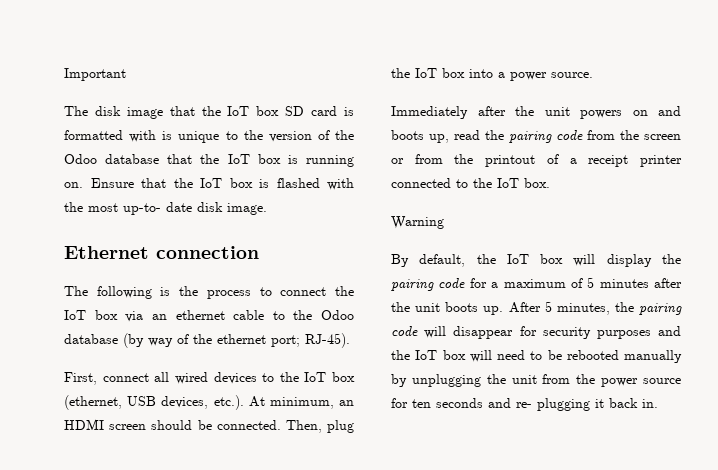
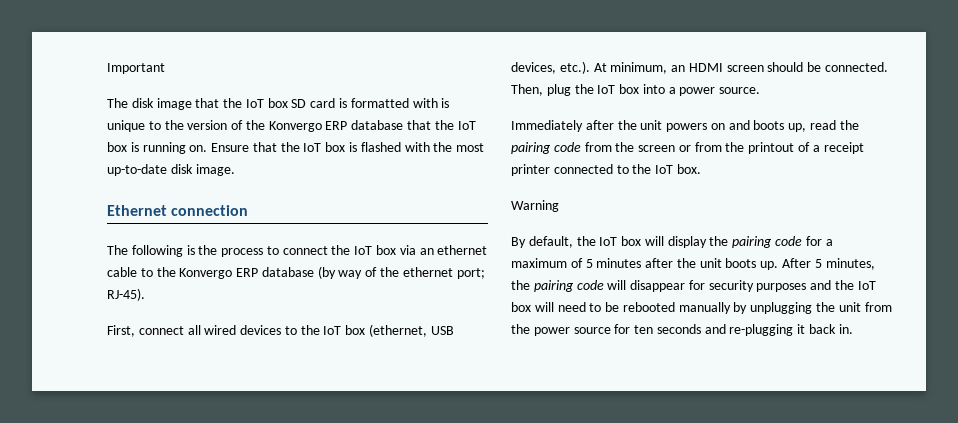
[64,154,97,164] Odoo -> [268,121,348,132] Konvergo ERP
[123,202,192,215] up-to- date -> [107,164,167,176] up-to-date
[321,310,354,320] Odoo -> [179,268,259,279] Konvergo ERP
[516,398,590,411] re- plugging -> [729,324,794,336] re-plugging

